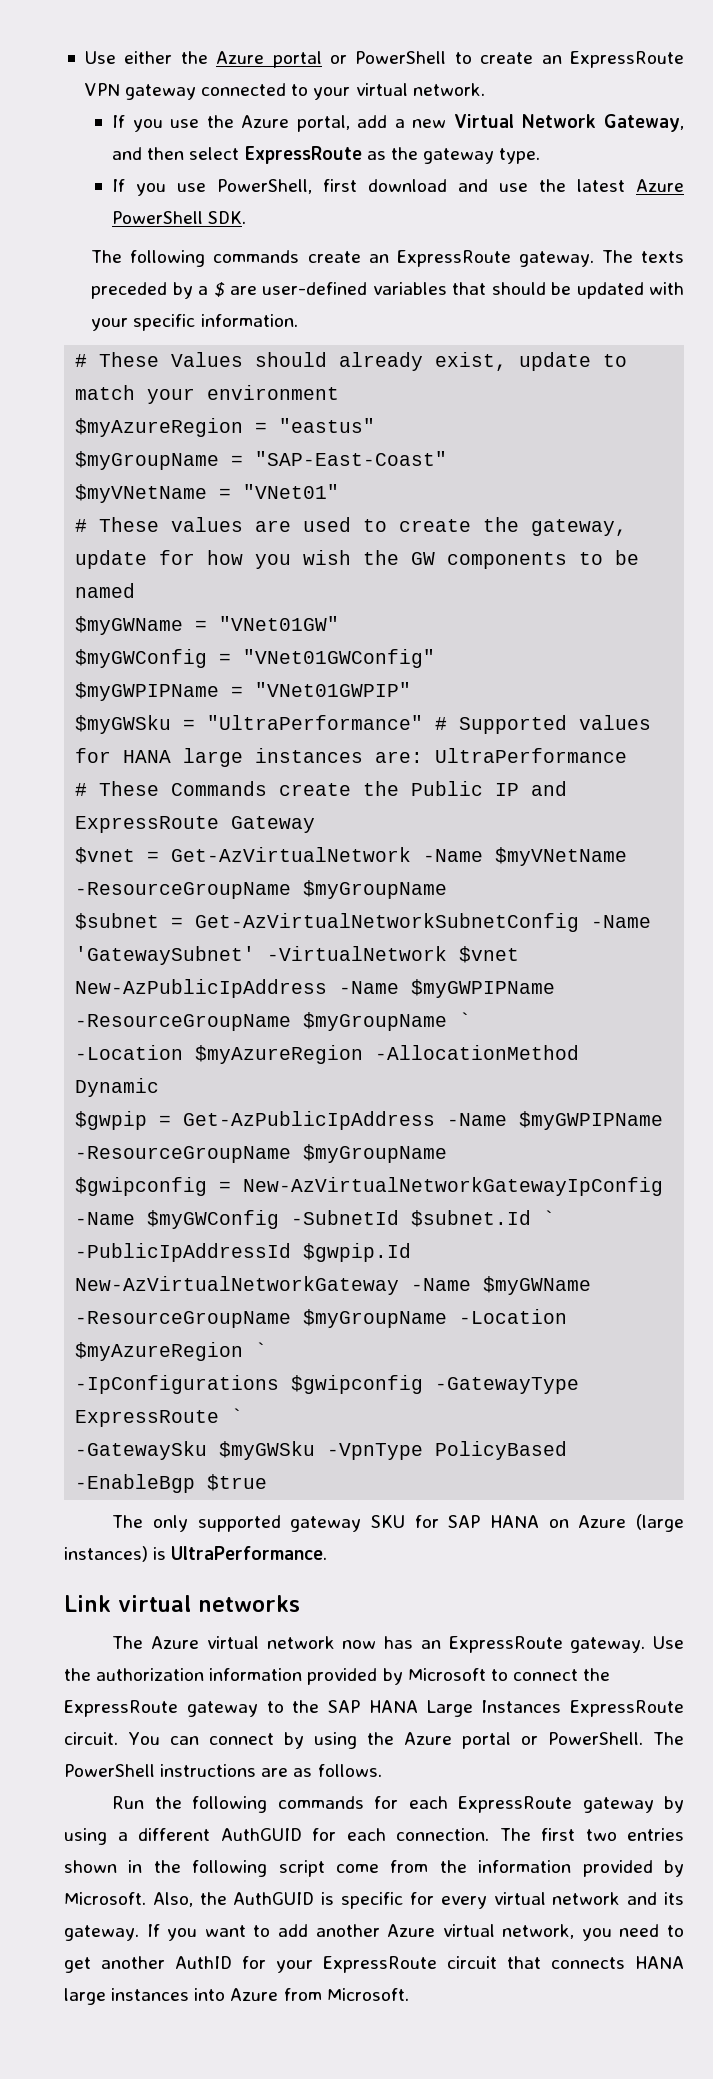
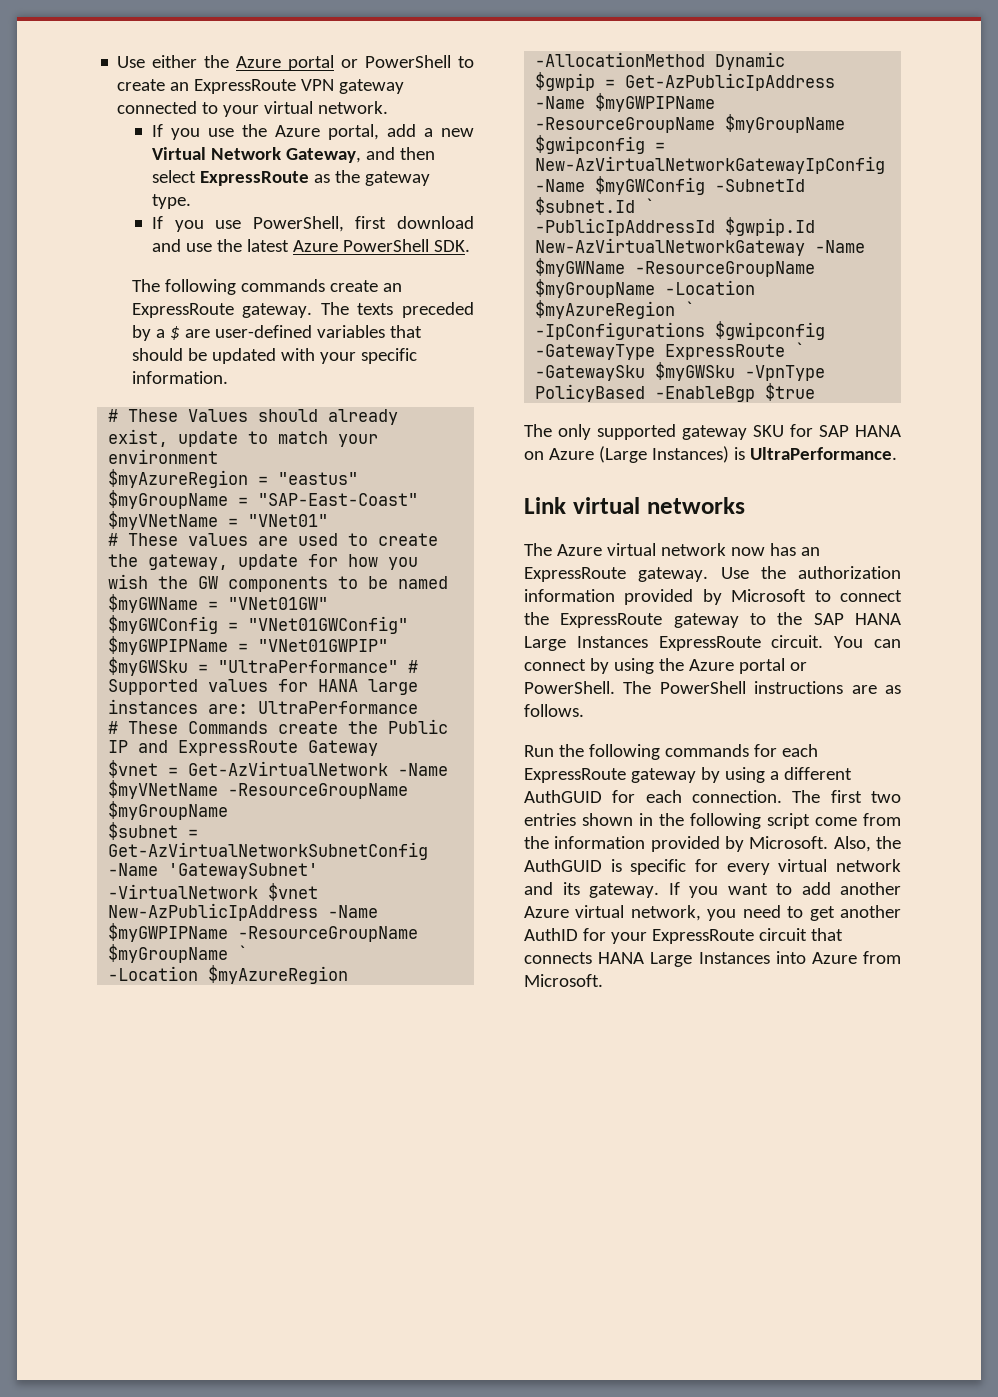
[636,1514,685,1532] [64,1546,148,1562] (large instances) -> [598,446,729,463] (Large Instances)
[64,1988,190,2005] large instances -> [650,952,770,967] Large Instances

